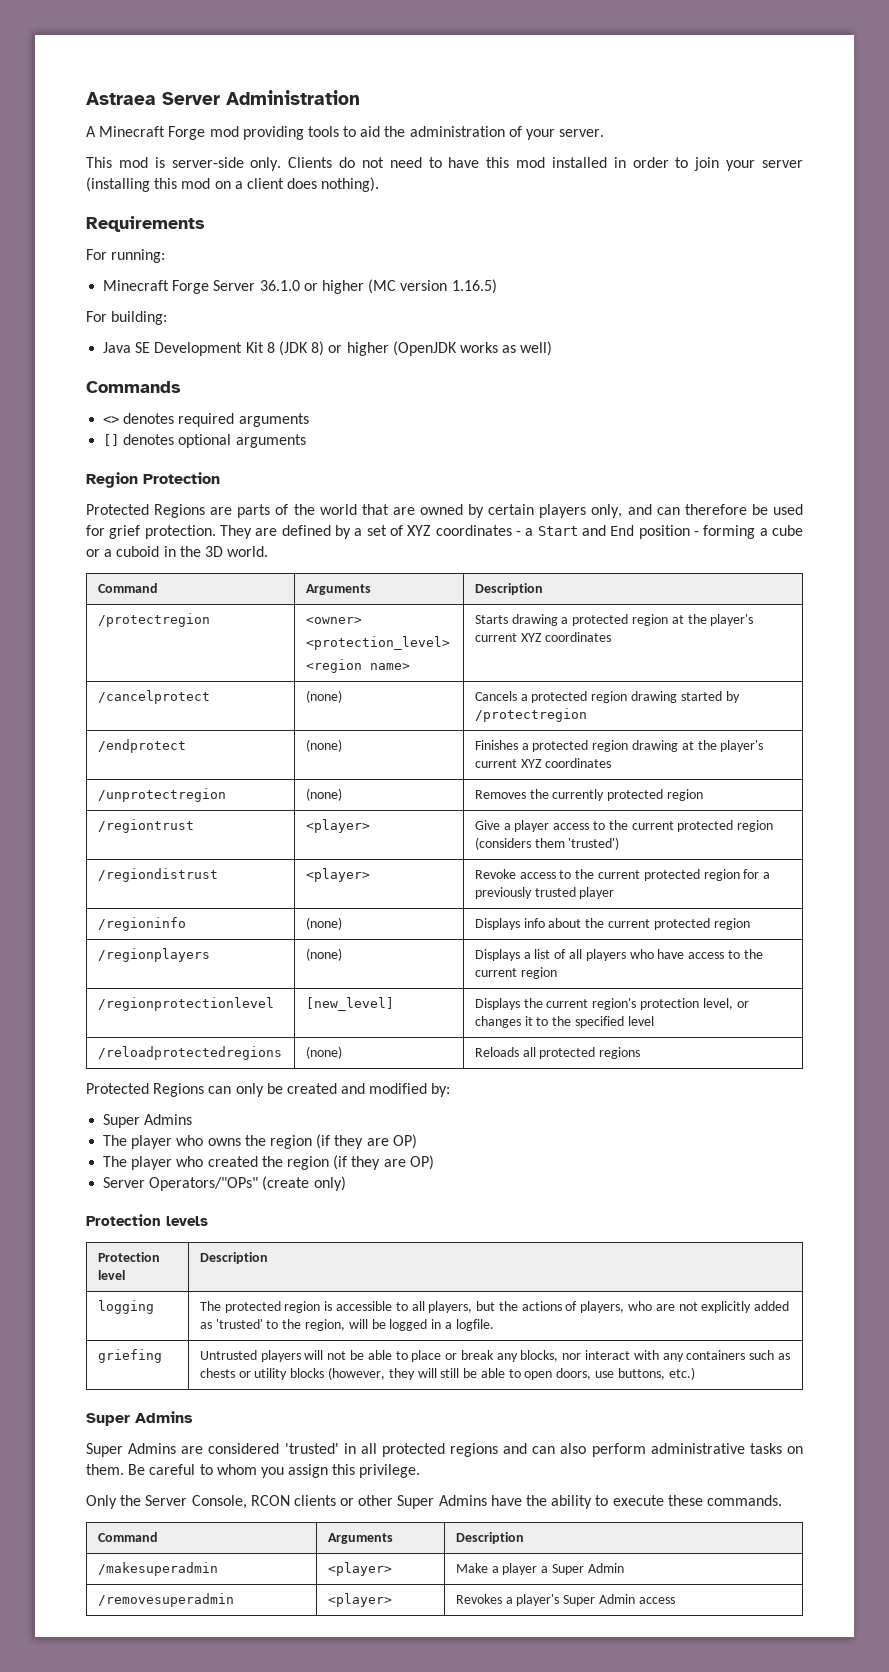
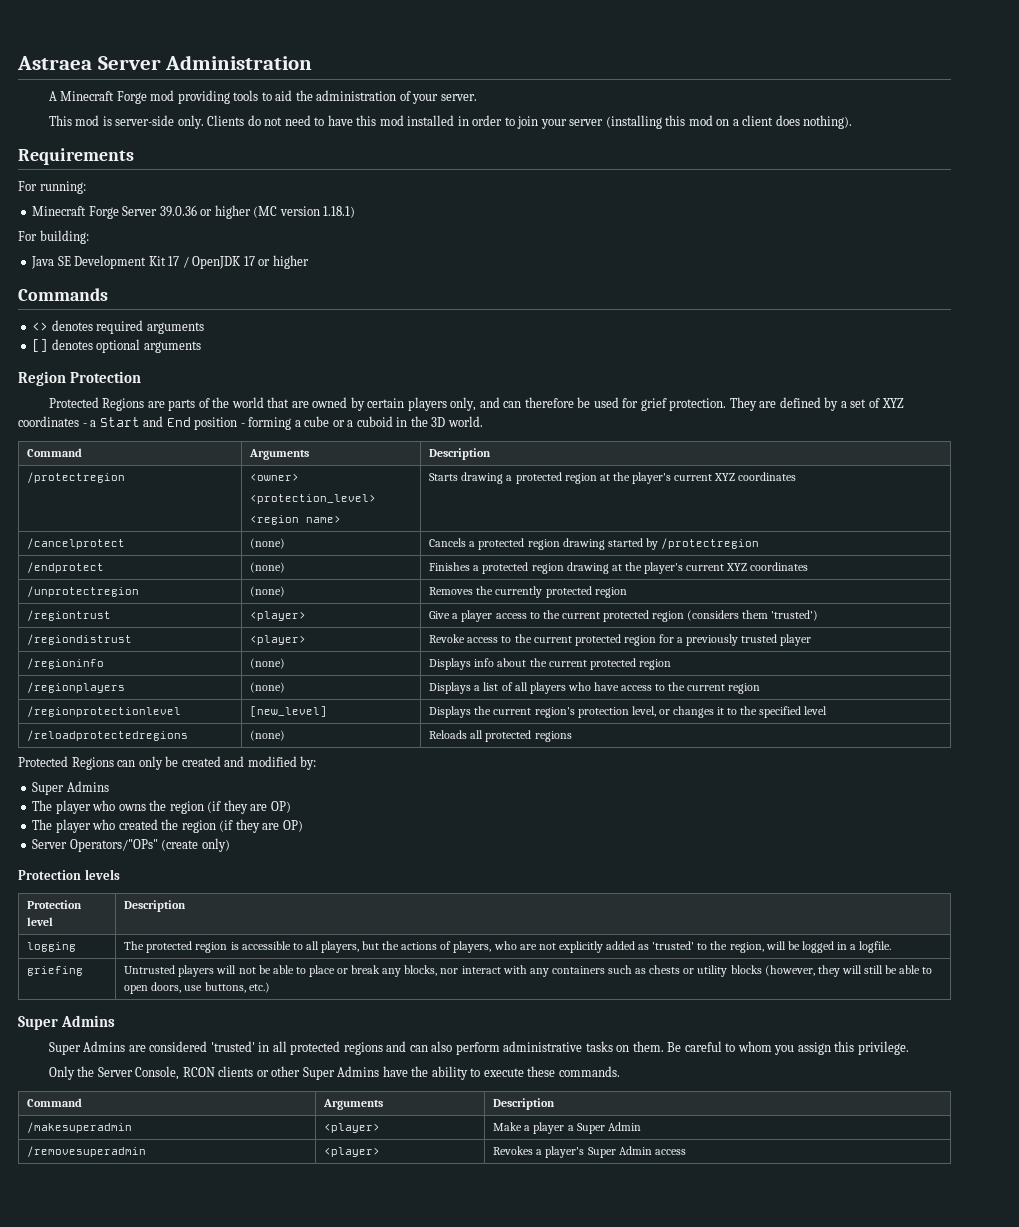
[259,280,300,291] 36.1.0 -> [159,205,197,217] 39.0.36
[451,279,497,294] 1.16.5) -> [323,206,356,218] 1.18.1)
[266,341,553,356] 8 (JDK 8) or higher (OpenJDK works as well) -> [168,255,309,269] 17 / OpenJDK 17 or higher

